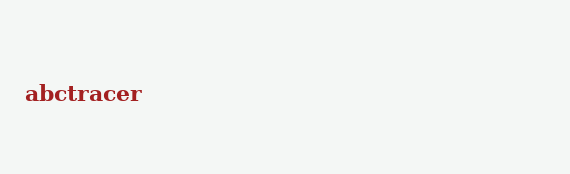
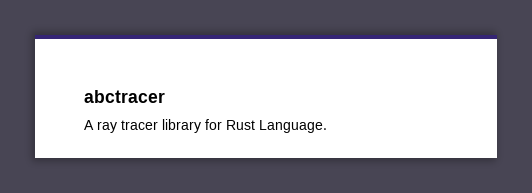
(142, 92) none -> [84,119,327,133] // A ray tracer library for Rust Language.

